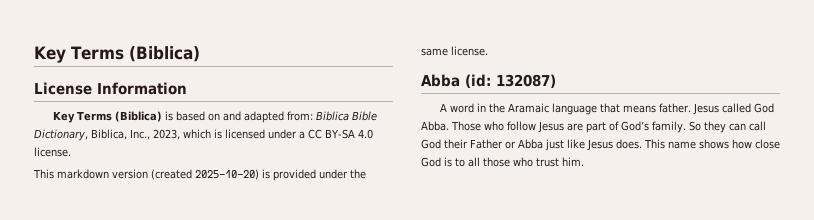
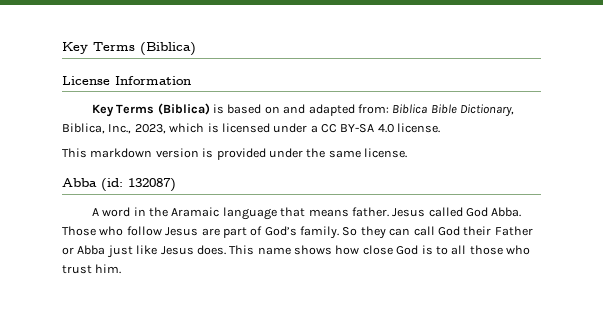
[151,169,259,180] (created 2025-10-20) -> (199, 153) none

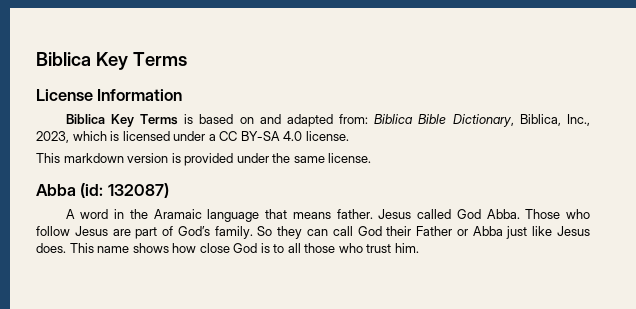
[62,42,196,56] Key Terms (Biblica) -> [36,52,187,70] Biblica Key Terms
[91,103,210,117] Key Terms (Biblica) -> [65,114,179,127] Biblica Key Terms

